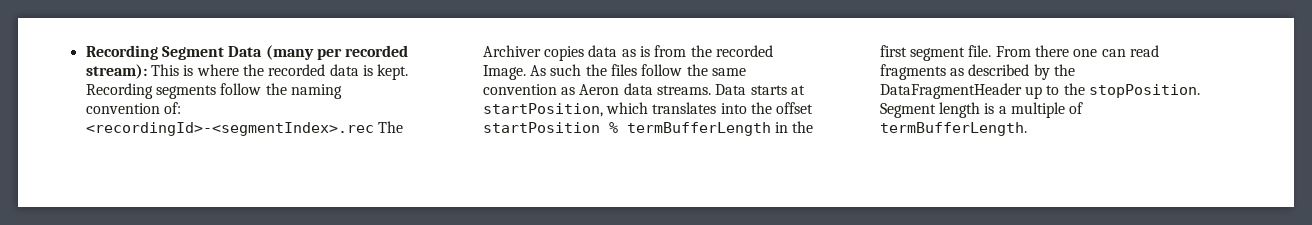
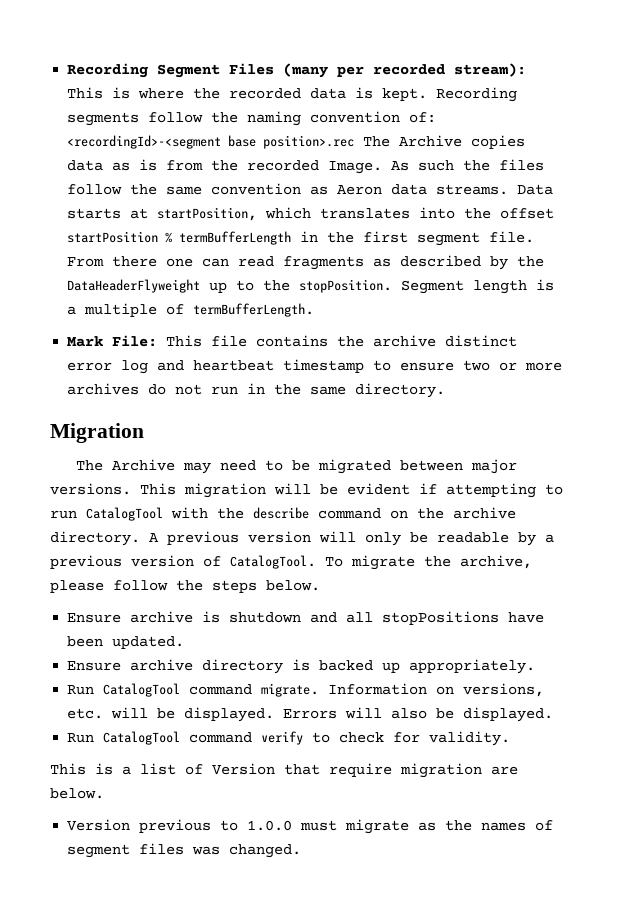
[228,46,263,57] Data -> [229,63,275,75] Files
[85,121,403,136] [482,45,541,57] <recordingId>-<segmentIndex>.rec The Archiver -> [67,135,463,149] <recordingId>-<segment base position>.rec The Archive
[879,83,1022,99] DataFragmentHeader -> [67,279,201,293] DataHeaderFlyweight
(1027, 129) none -> [67,335,518,347] [67,359,563,374] [67,383,446,398] [50,423,144,443] [76,459,518,474] [50,483,563,498] [50,507,516,521] [50,531,554,546] [50,555,532,570] [50,580,320,593] [67,611,545,625] [67,636,185,649] [67,659,536,674] [67,683,545,697] [67,707,554,722] [67,731,511,746] [50,763,518,778] [50,788,104,799] [67,819,554,834] [67,843,302,858] // Mark File: This file contains the archive distinct error log and heartbeat timestamp to ensure two or more archives do not run in the same directory. // Migration // The Archive may need to be migrated between major versions. This migration will be evident if attempting to run CatalogTool with the describe command on the archive directory. A previous version will only be readable by a previous version of CatalogTool. To migrate the archive, please follow the steps below. // Ensure archive is shutdown and all stopPositions have been updated. // Ensure archive directory is backed up appropriately. // Run CatalogTool command migrate. Information on versions, etc. will be displayed. Errors will also be displayed. // Run CatalogTool command verify to check for validity. // This is a list of Version that require migration are below. // Version previous to 1.0.0 must migrate as the names of segment files was changed.

